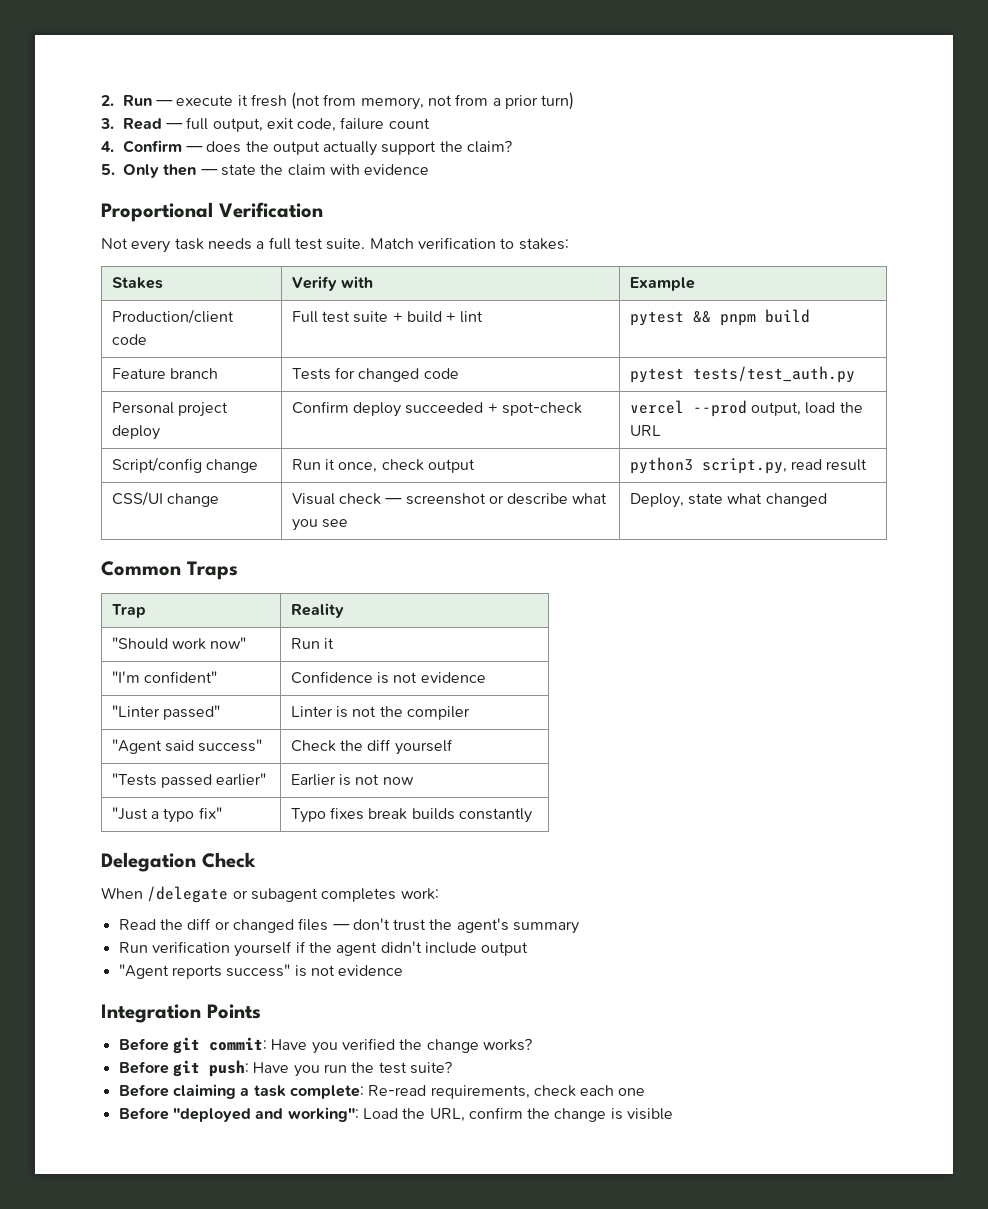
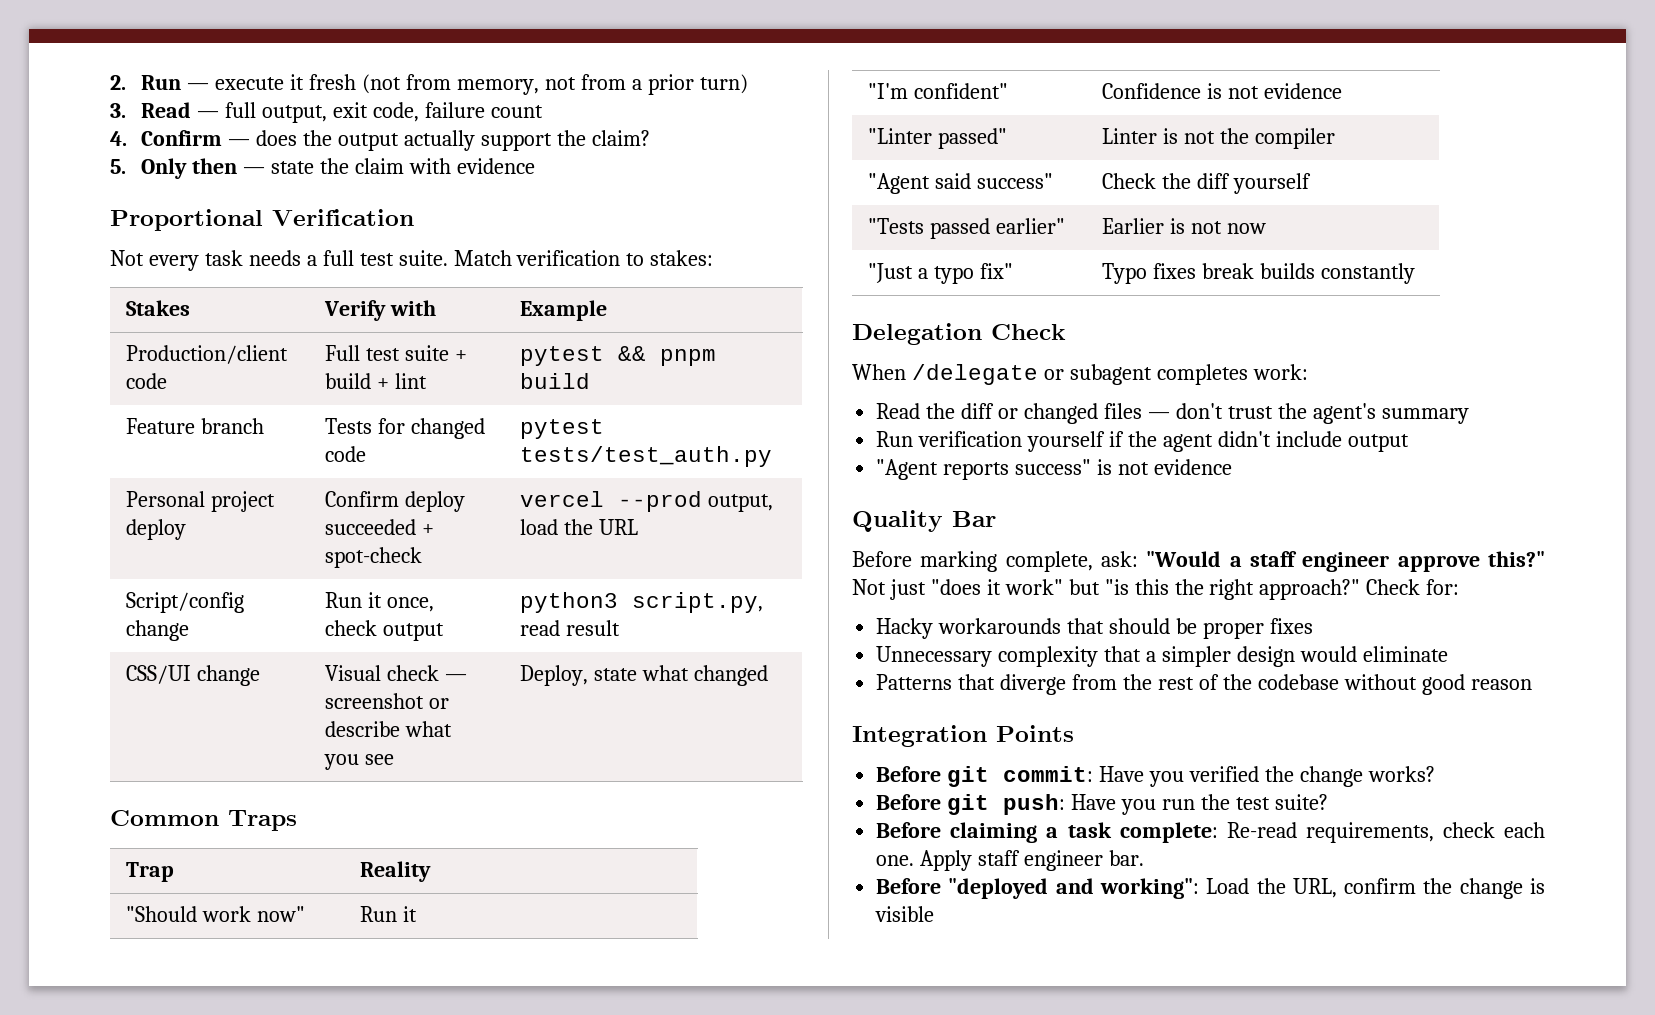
(404, 970) none -> [852,510,996,532] [852,551,1545,572] [852,579,1460,600] [876,618,1313,639] [876,646,1448,667] [876,674,1532,695] // Quality Bar // Before marking complete, ask: "Would a staff engineer approve this?" Not just "does it work" but "is this the right approach?" Check for: // Hacky workarounds that should be proper fixes // Unnecessary complexity that a simpler design would eliminate // Patterns that diverge from the rest of the codebase without good reason
[618,1088,646,1096] one -> [876,850,1144,871] one. Apply staff engineer bar.

